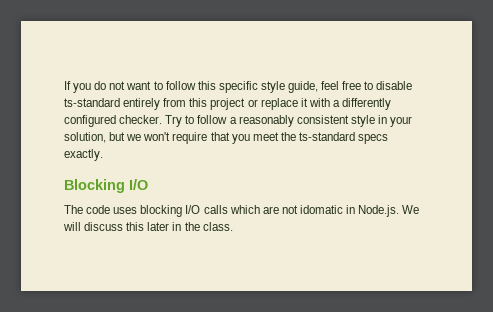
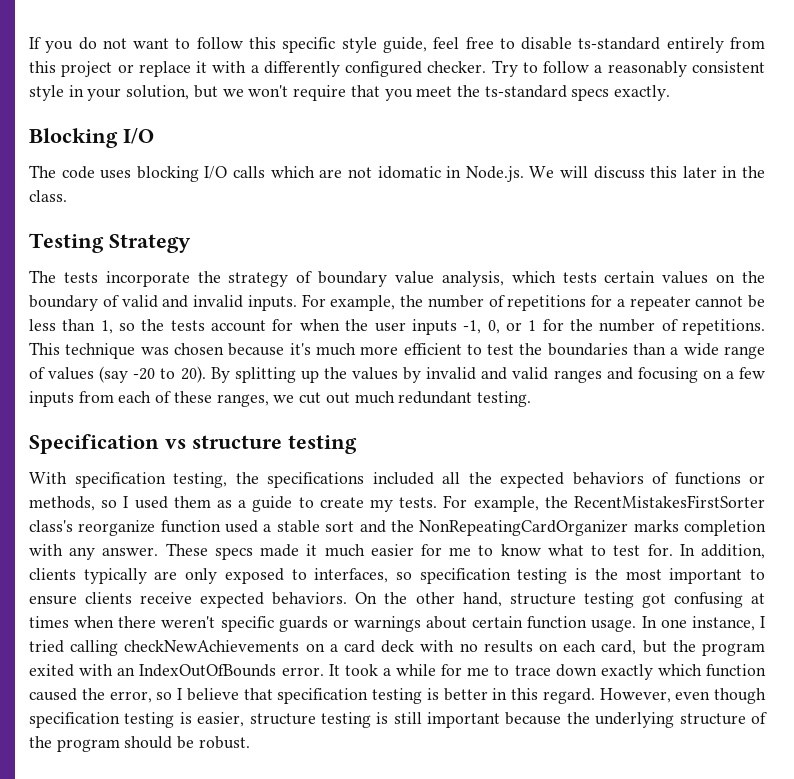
(233, 226) none -> [29,233,191,253] [29,270,765,287] [29,294,765,311] [29,319,766,335] [29,342,765,359] [29,366,766,383] [29,391,531,407] [29,434,357,454] [29,472,765,488] [29,495,765,512] [29,520,767,536] [29,543,765,560] [29,568,765,584] [29,592,766,608] [29,616,765,632] [29,640,766,656] [29,664,766,680] [29,688,766,704] [29,712,767,728] [29,736,250,752] // Testing Strategy // The tests incorporate the strategy of boundary value analysis, which tests certain values on the boundary of valid and invalid inputs. For example, the number of repetitions for a repeater cannot be less than 1, so the tests account for when the user inputs -1, 0, or 1 for the number of repetitions. This technique was chosen because it's much more efficient to test the boundaries than a wide range of values (say -20 to 20). By splitting up the values by invalid and valid ranges and focusing on a few inputs from each of these ranges, we cut out much redundant testing. // Specification vs structure testing // With specification testing, the specifications included all the expected behaviors of functions or methods, so I used them as a guide to create my tests. For example, the RecentMistakesFirstSorter class's reorganize function used a stable sort and the NonRepeatingCardOrganizer marks completion with any answer. These specs made it much easier for me to know what to test for. In addition, clients typically are only exposed to interfaces, so specification testing is the most important to ensure clients receive expected behaviors. On the other hand, structure testing got confusing at times when there weren't specific guards or warnings about certain function usage. In one instance, I tried calling checkNewAchievements on a card deck with no results on each card, but the program exited with an IndexOutOfBounds error. It took a while for me to trace down exactly which function caused the error, so I believe that specification testing is better in this regard. However, even though specification testing is easier, structure testing is still important because the underlying structure of the program should be robust.

